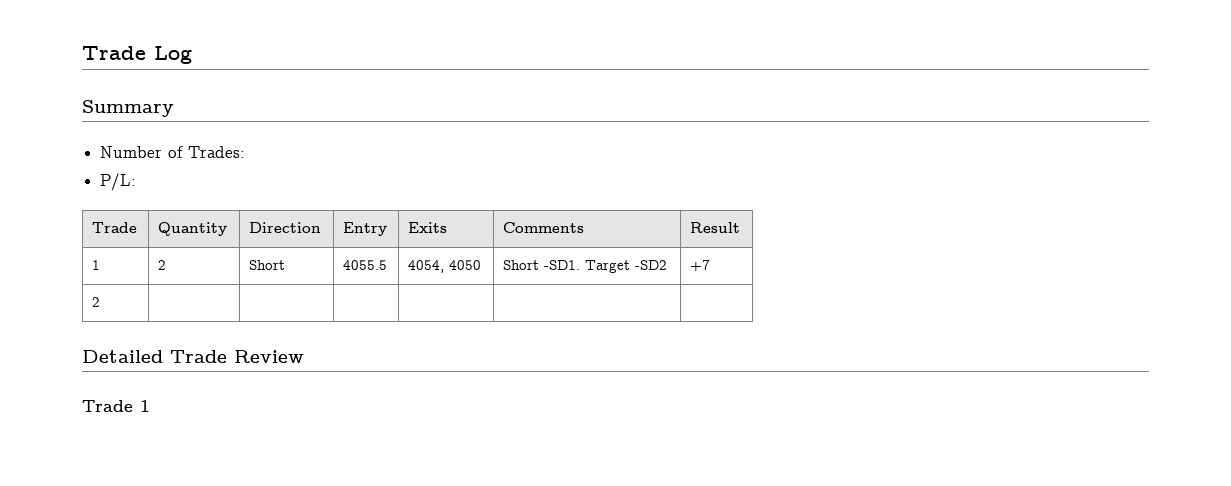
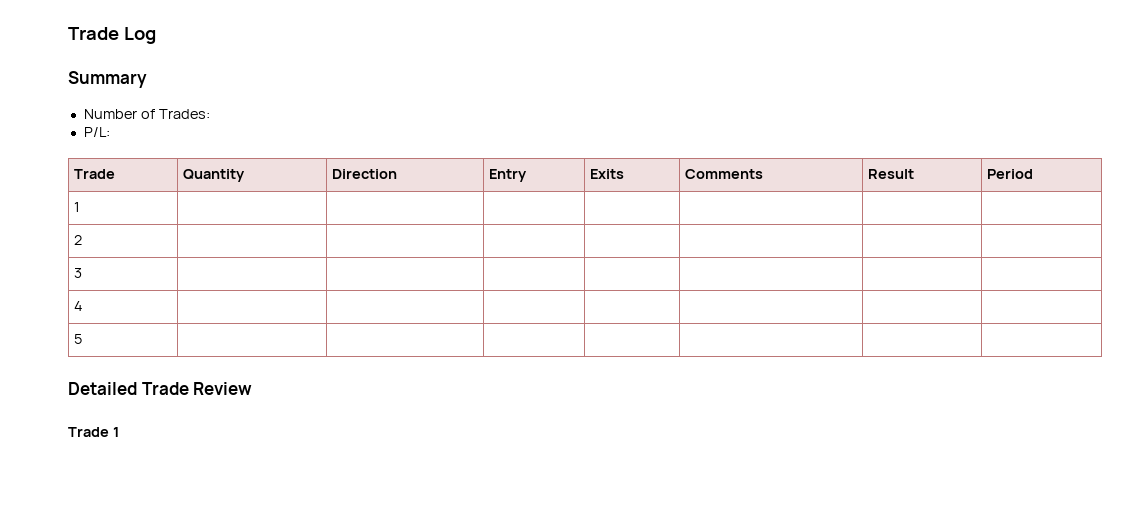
[92,260,101,270] [158,260,167,270] [249,260,286,270] [343,260,388,270] [408,260,482,273] [503,260,668,273] [690,260,711,271] [92,297,101,307] // 1 | 2 | Short | 4055.5 | 4054, 4050 | Short -SD1. Target -SD2 | +7 // 2 -> [987,169,1034,179] [74,202,81,212] [74,235,83,245] [74,268,83,278] [74,301,84,311] [74,334,83,344] | Period // 1 | | | | | | | // 2 | | | | | | | // 3 | | | | | | | // 4 | | | | | | | // 5 |

